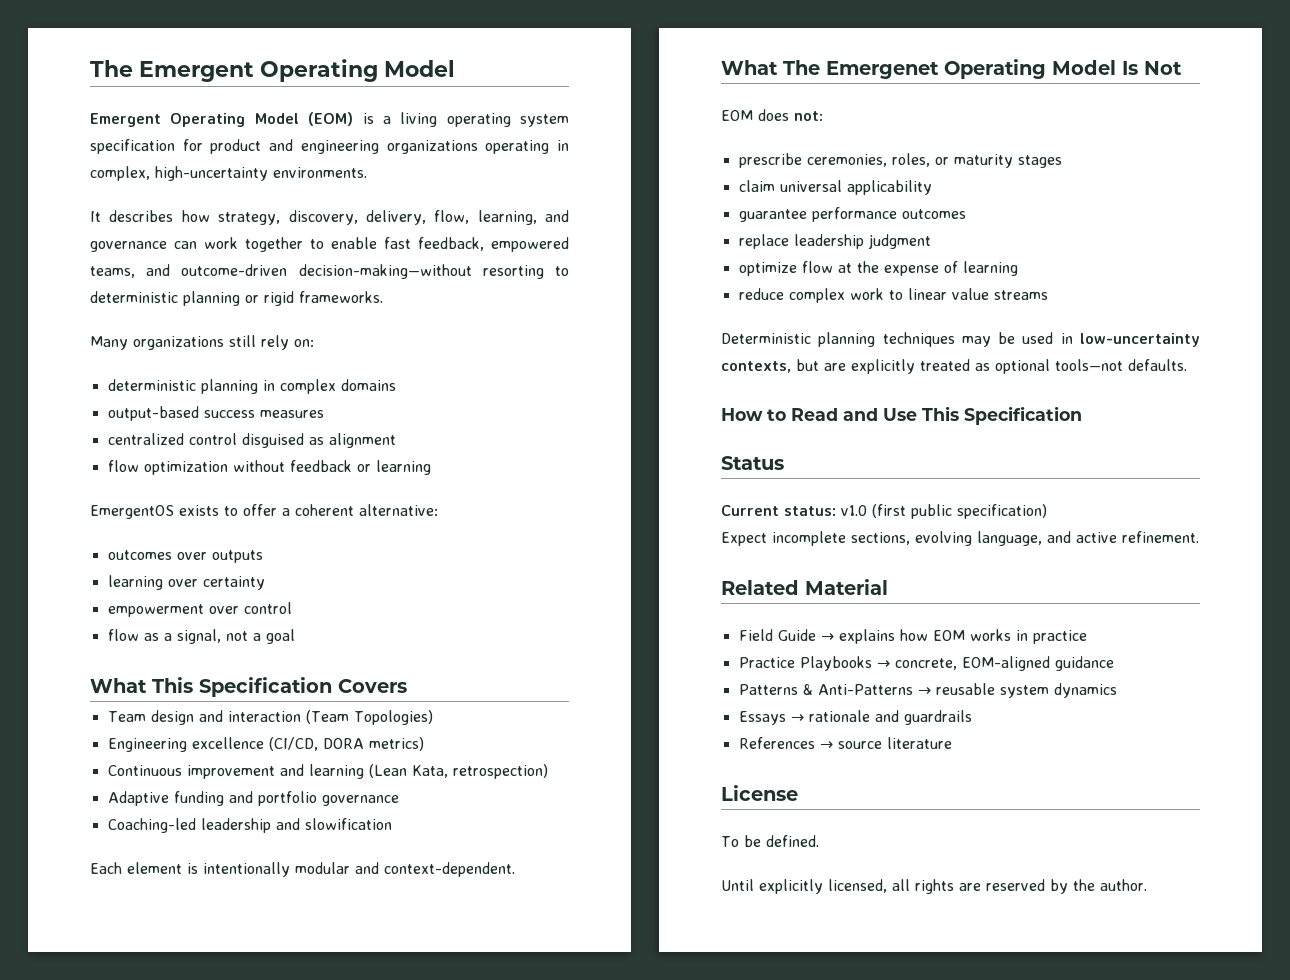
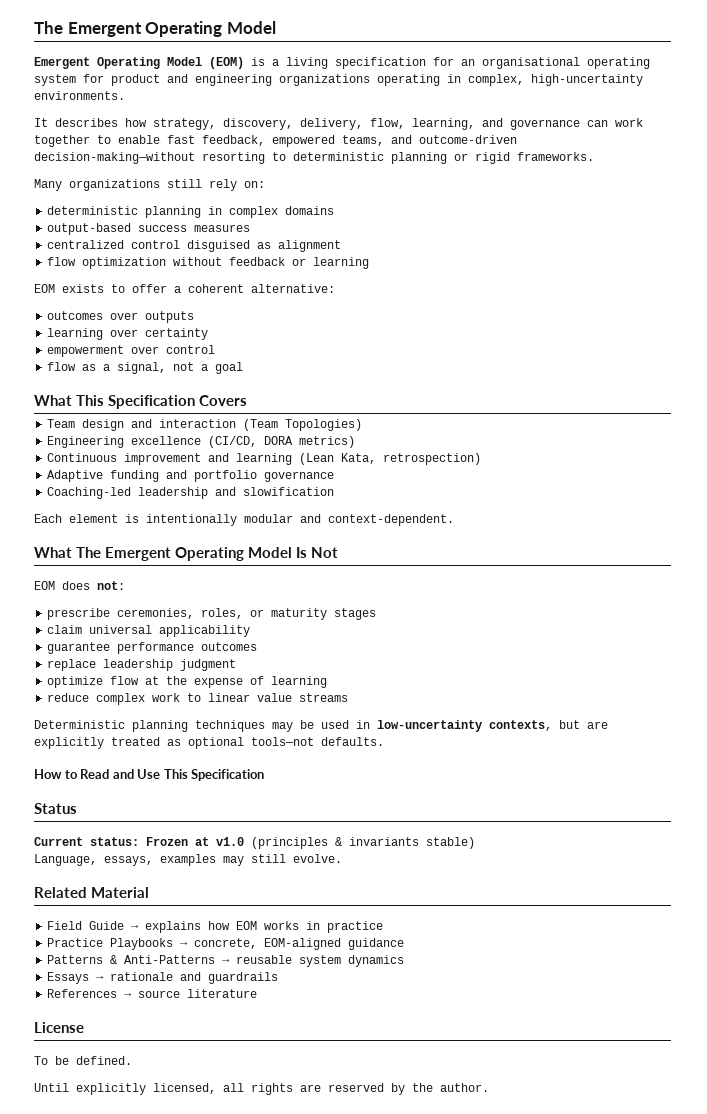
(438, 119) none -> [335,57,580,69] specification for an organisational
[90,139,175,154] specification -> (76, 80) none
[90,505,174,519] EmergentOS -> [34,284,55,293] EOM
[826,61,939,79] Emergenet -> [105,547,172,561] Emergent
[841,504,1047,519] [721,531,1199,546] v1.0 (first public specification) // Expect incomplete sections, evolving language, and active refinement. -> [146,837,475,849] [34,854,342,866] Frozen at v1.0 (principles & invariants stable) // Language, essays, examples may still evolve.

